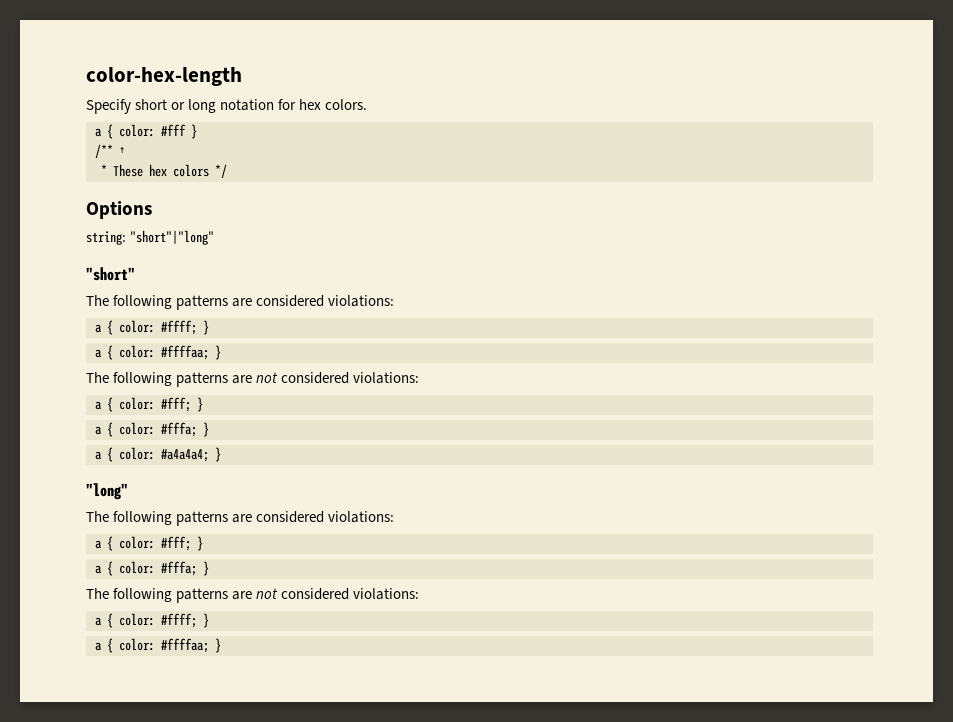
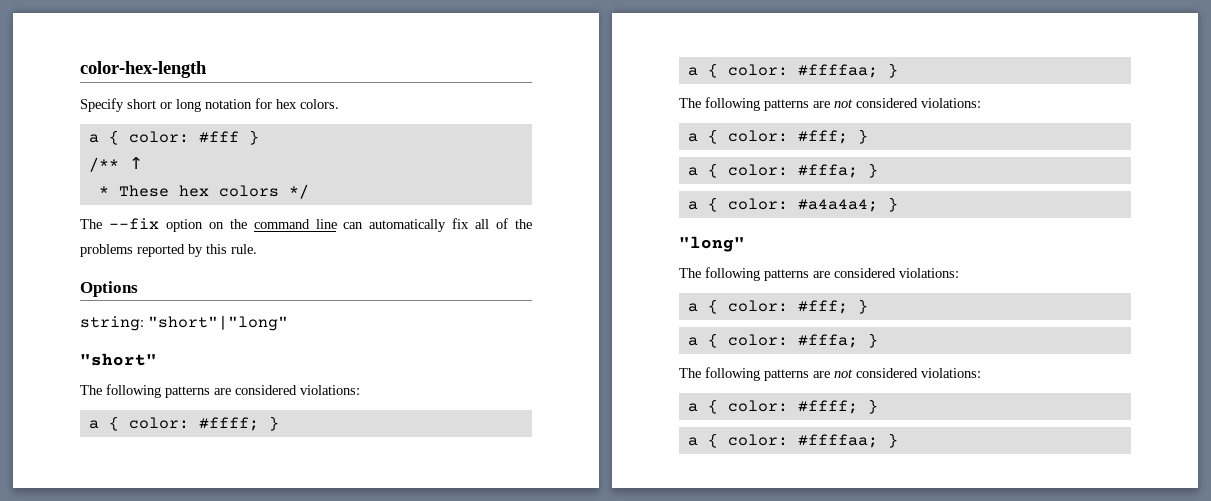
(227, 171) none -> [80,218,533,232] [80,244,257,257] // The --fix option on the command line can automatically fix all of the problems reported by this rule.

